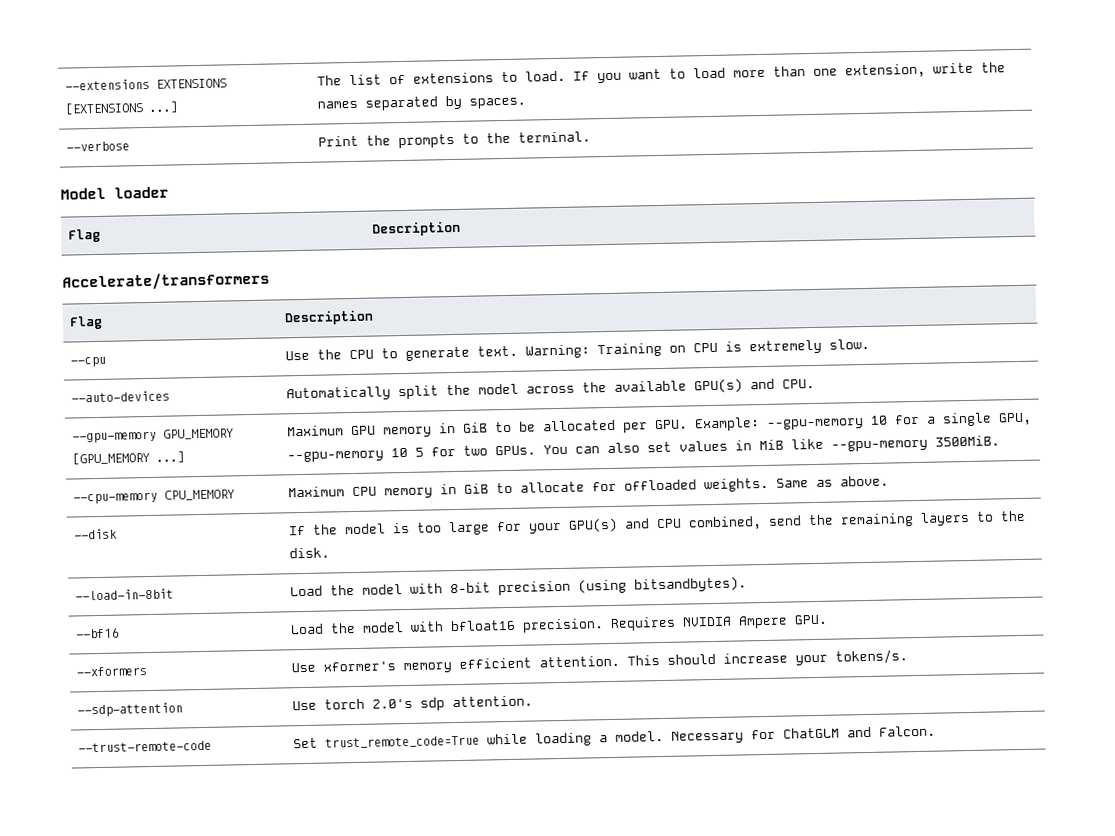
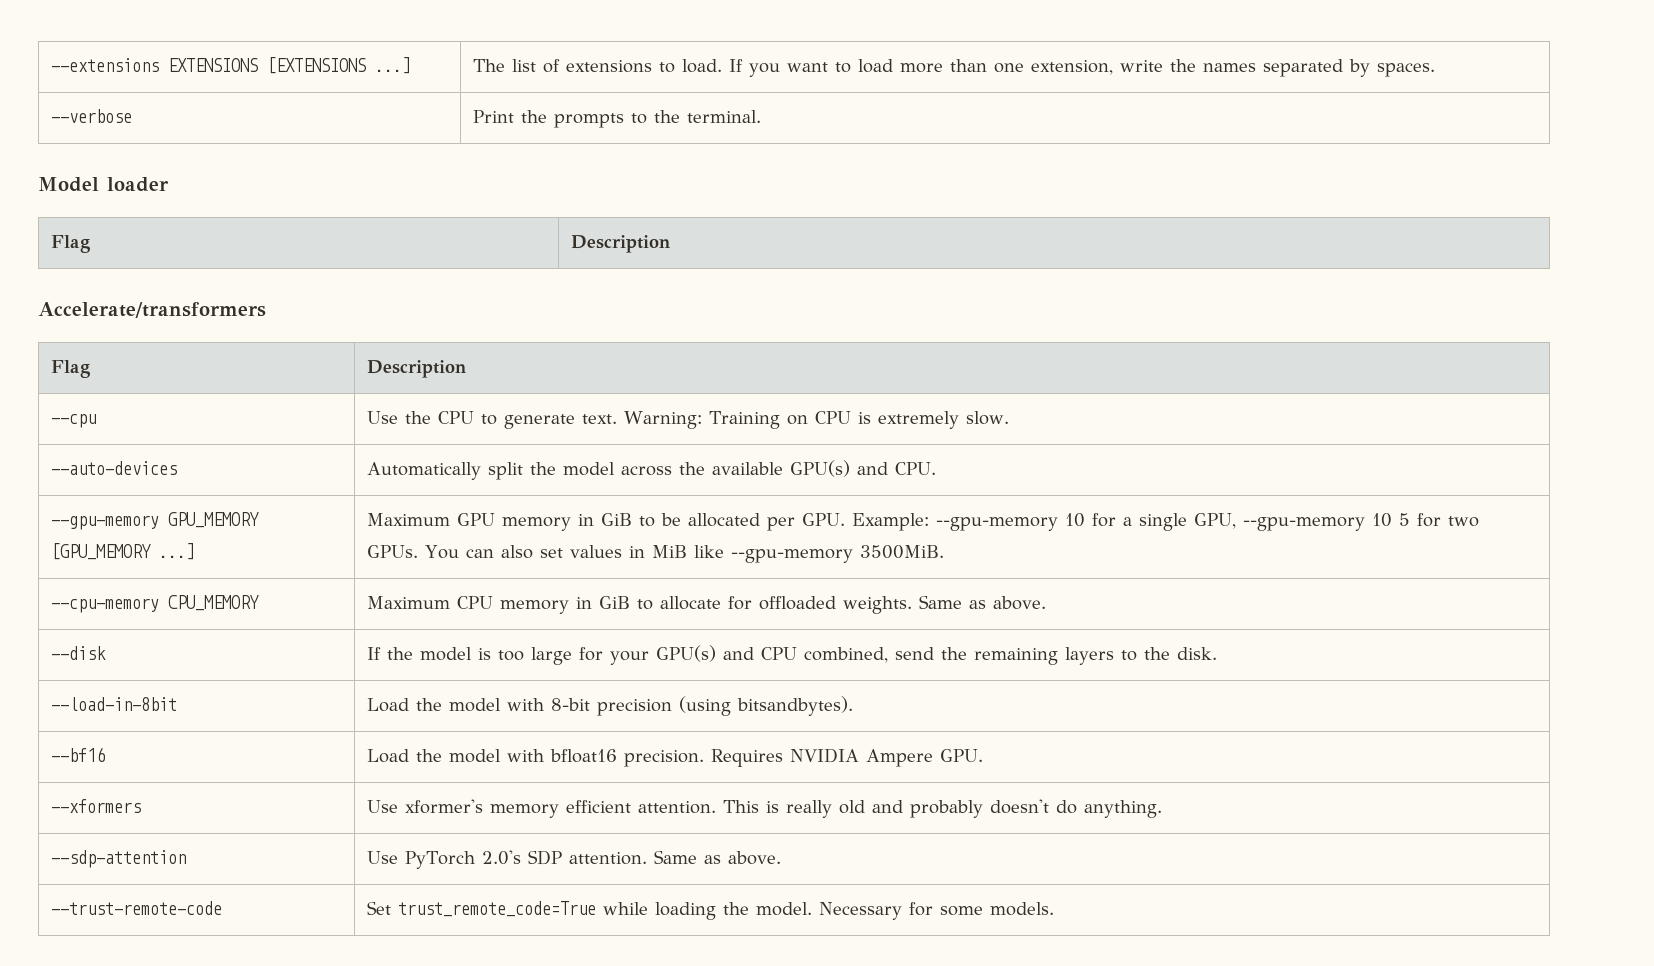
[666,649,908,666] [76,702,183,718] [291,695,533,711] should increase your tokens/s. // --sdp-attention | Use torch 2.0's sdp attention. -> [766,799,1163,818] [51,850,187,868] [367,850,782,869] is really old and probably doesn't do anything. // --sdp-attention | Use PyTorch 2.0's SDP attention. Same as above.
[598,735,608,743] a -> [723,902,750,915] the
[782,725,936,739] ChatGLM and Falcon. -> [940,902,1055,916] some models.

